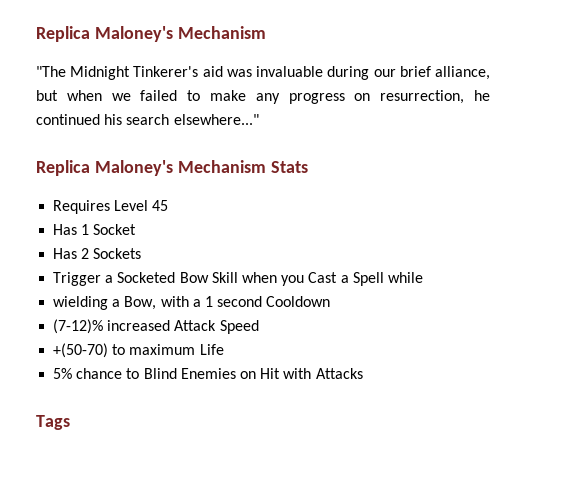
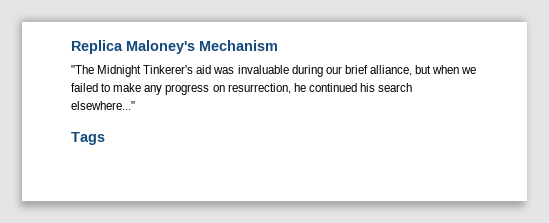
[36,160,308,176] [53,200,169,214] [53,224,137,235] [53,248,142,259] [53,272,423,286] [53,296,331,310] [53,319,259,334] [53,343,224,358] [53,368,363,379] // Replica Maloney's Mechanism Stats // Requires Level 45 // Has 1 Socket // Has 2 Sockets // Trigger a Socketed Bow Skill when you Cast a Spell while // wielding a Bow, with a 1 second Cooldown // (7-12)% increased Attack Speed // +(50-70) to maximum Life // 5% chance to Blind Enemies on Hit with Attacks -> (135, 105) none

